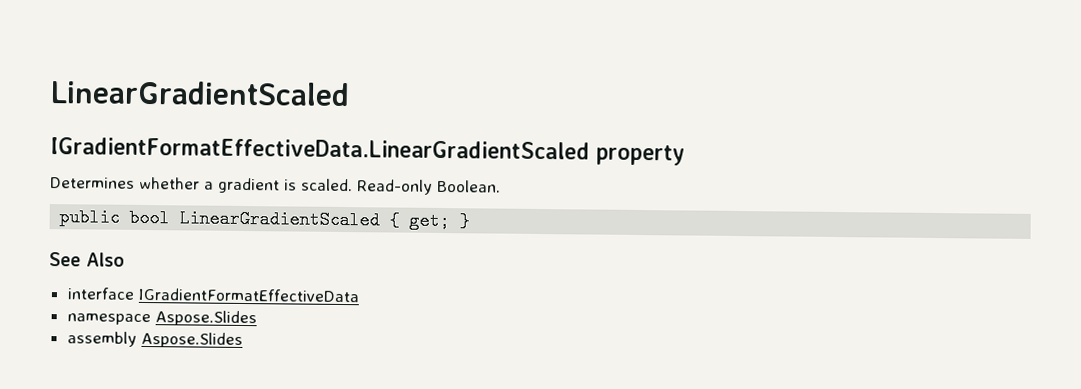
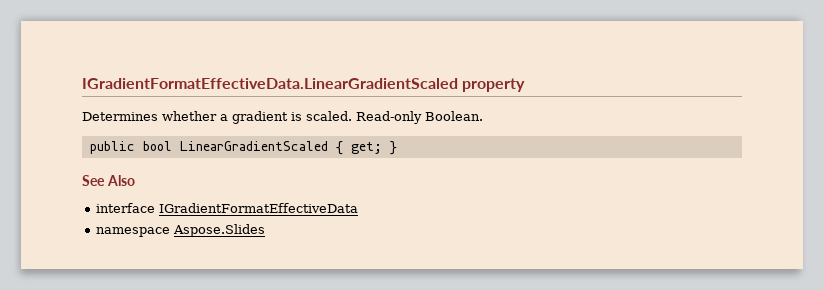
[50,80,350,107] LinearGradientScaled // -> (82, 83) none
[66,331,243,348] // assembly Aspose.Slides -> (266, 230) none

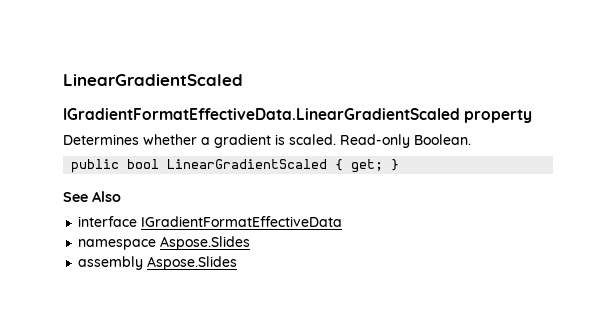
(82, 83) none -> [63,74,243,86] LinearGradientScaled //
(266, 230) none -> [78,256,238,270] // assembly Aspose.Slides

